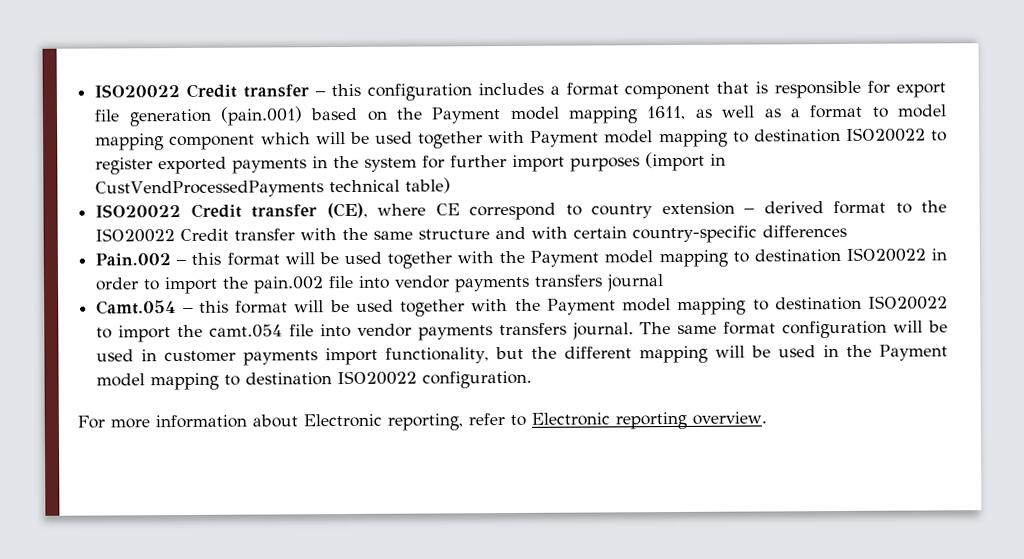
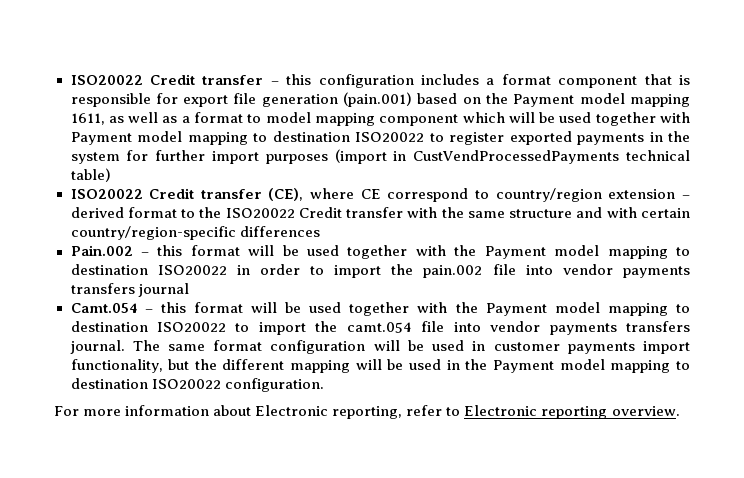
[591,204,654,219] country -> [495,188,602,202] country/region
[632,225,758,244] country-specific -> [70,226,236,240] country/region-specific

